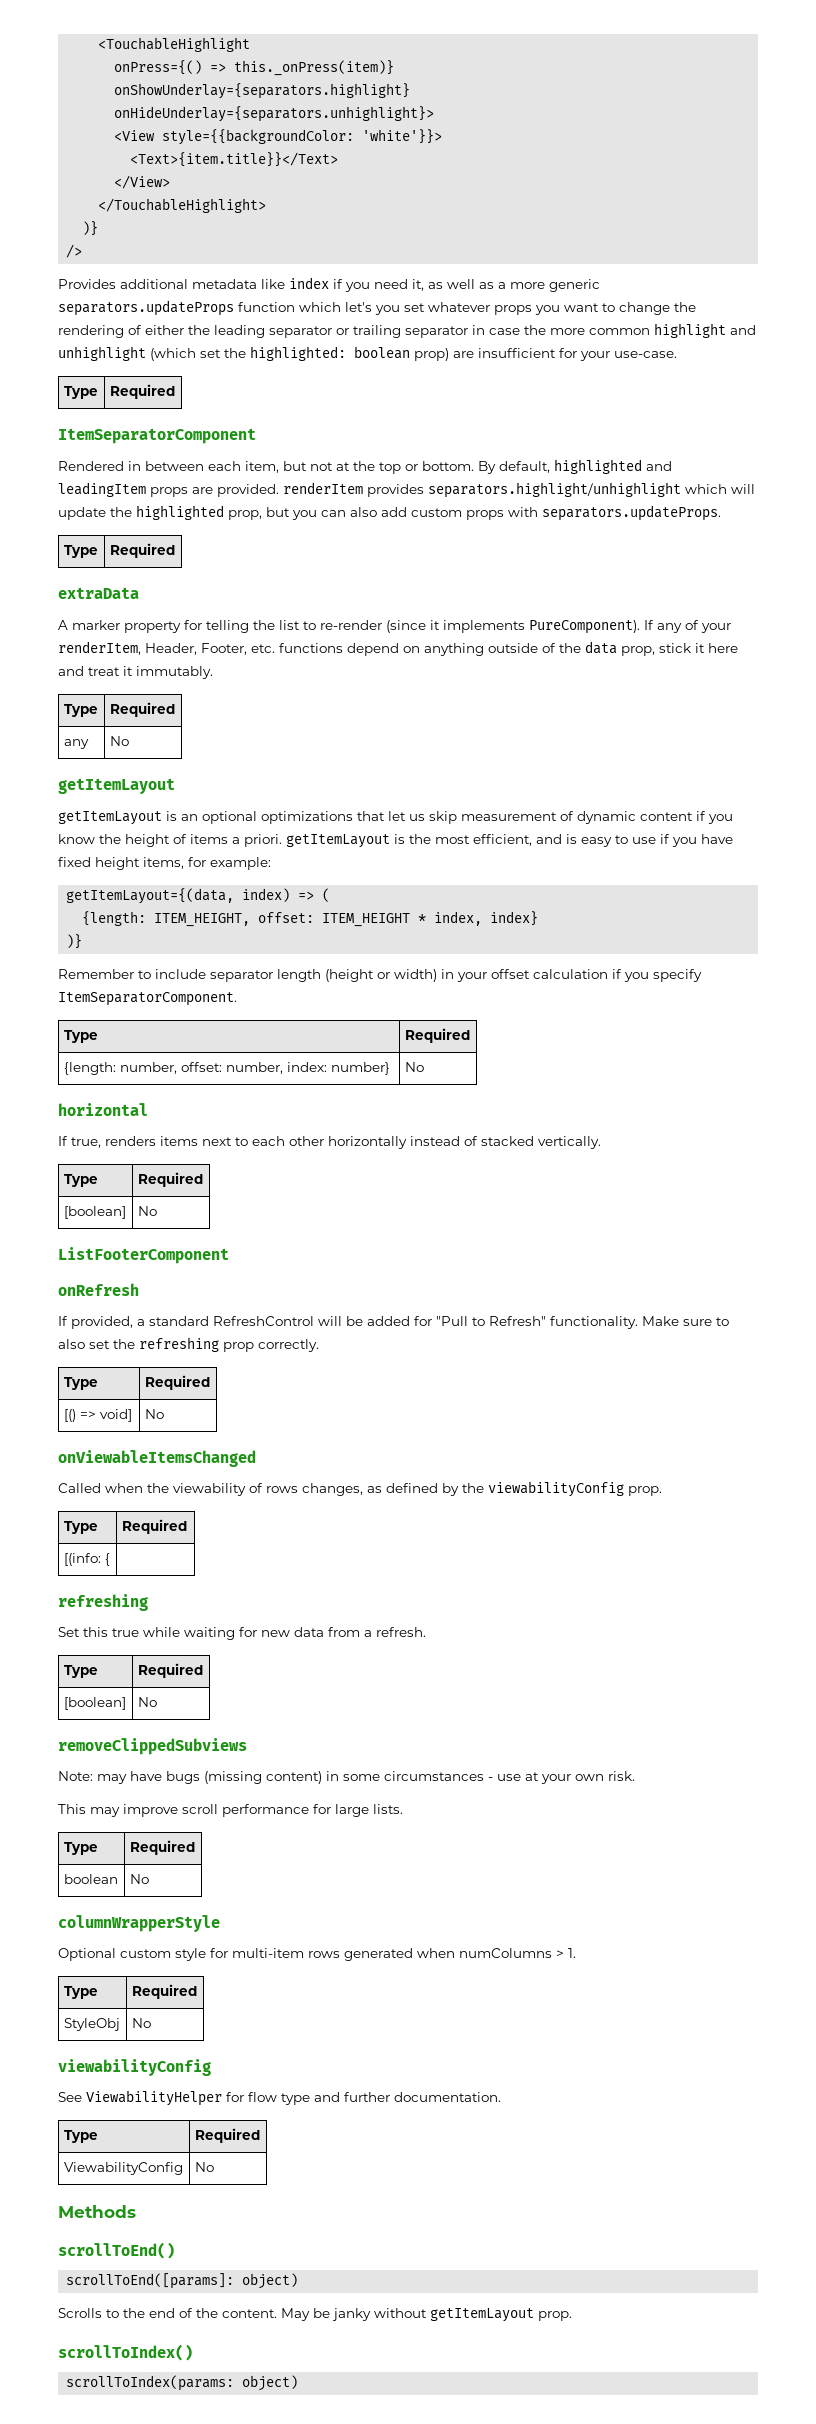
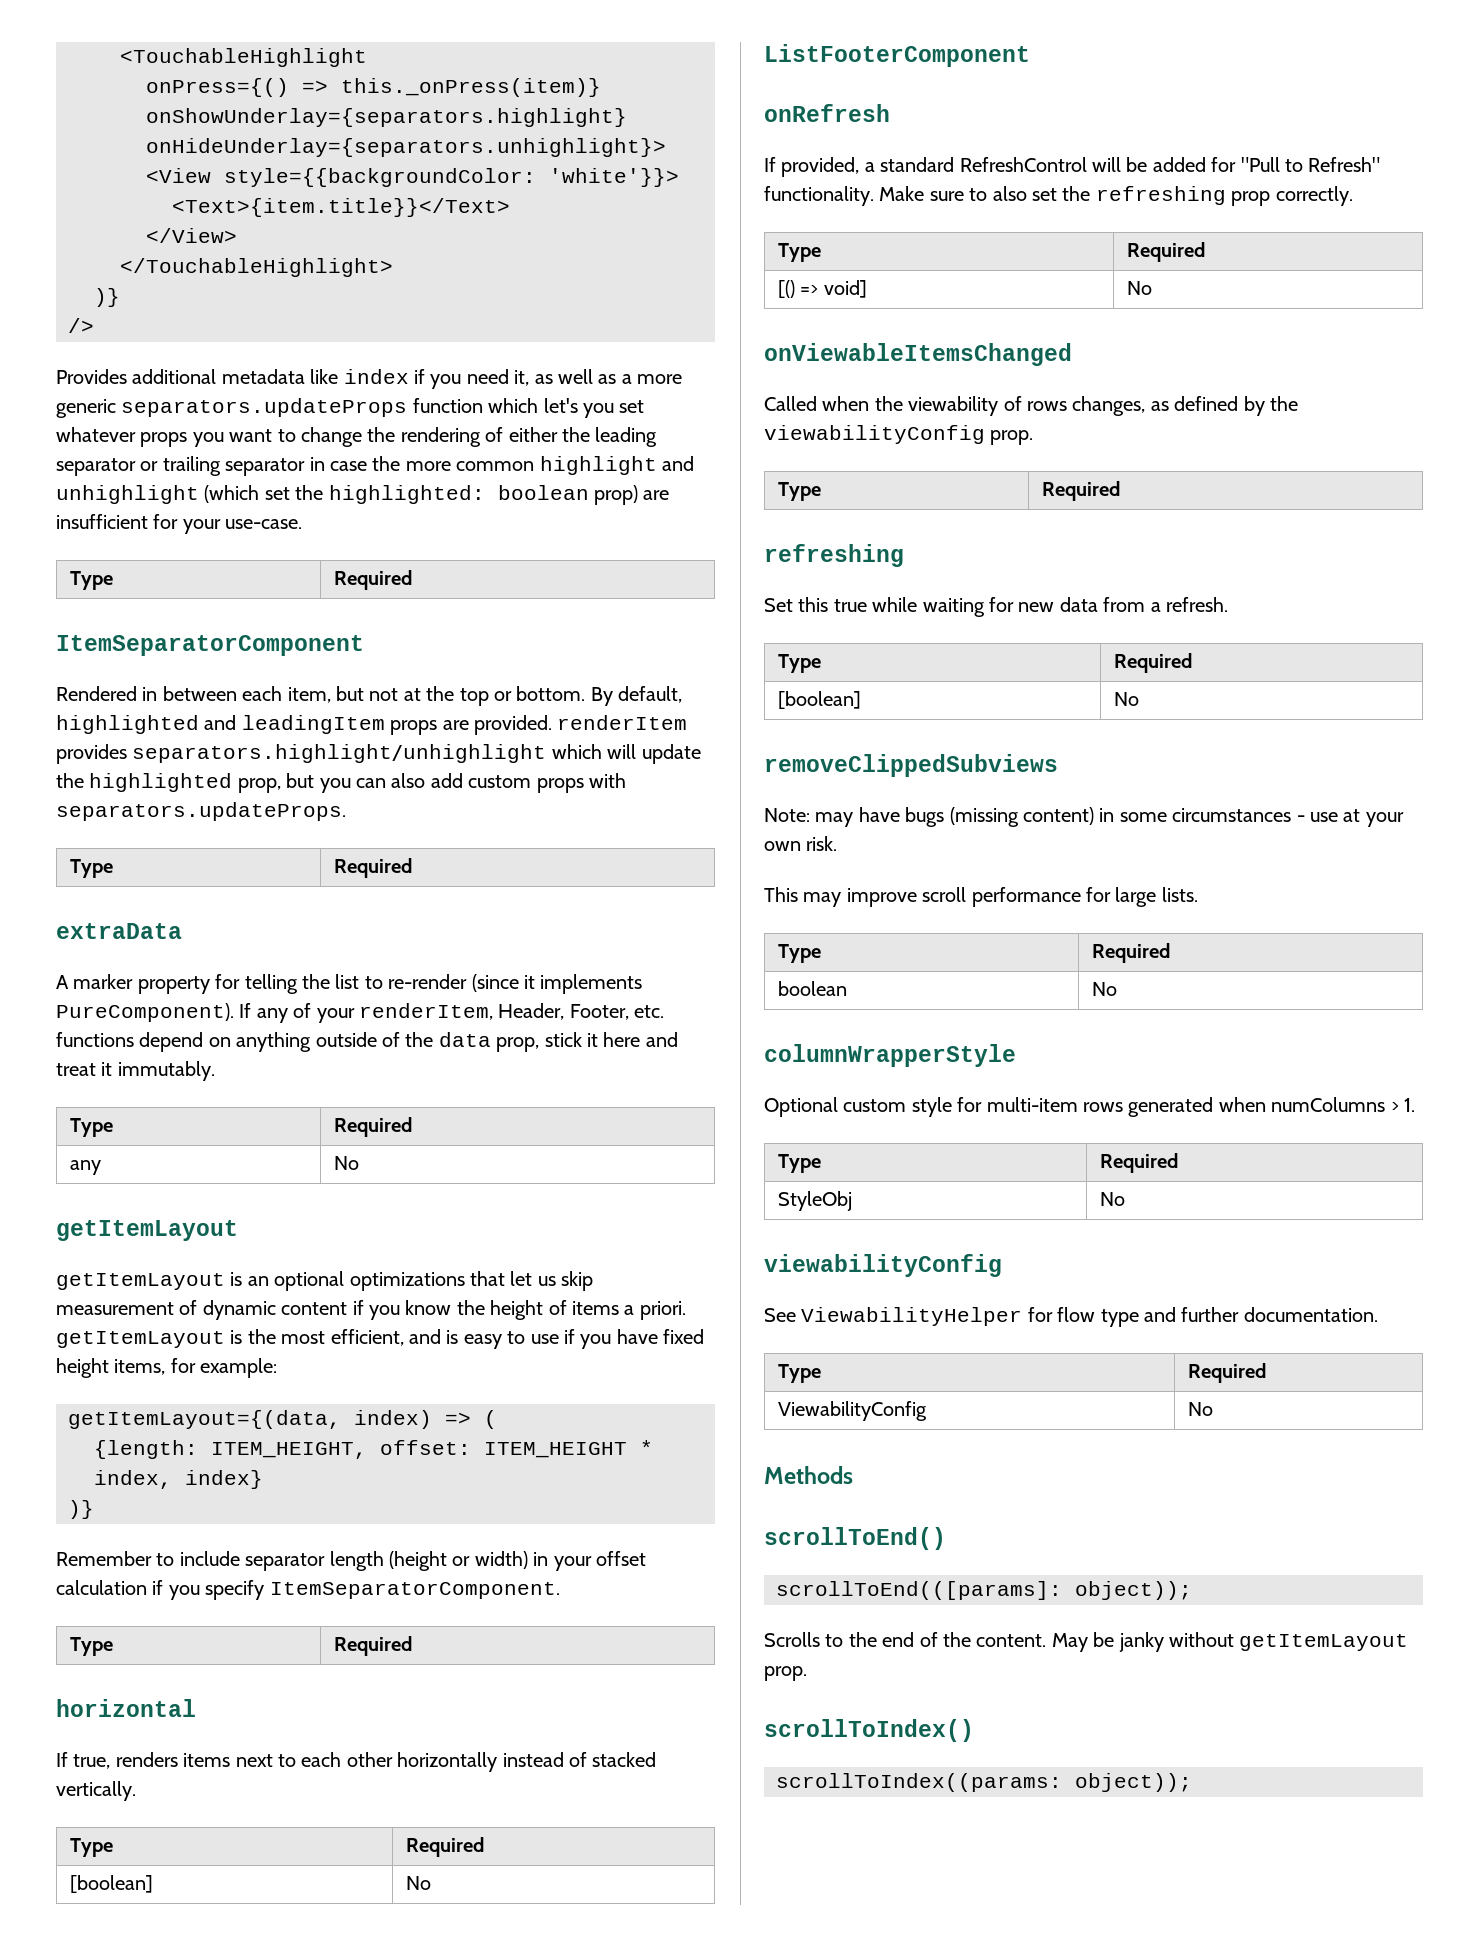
[63,1062,390,1075] [404,1062,424,1072] // {length: number, offset: number, index: number} | No -> (412, 1646) none
[63,1553,110,1566] // [(info: { | -> (1120, 491) none
[66,2273,299,2289] scrollToEnd([params]: object) -> [776,1581,1192,1600] scrollToEnd(([params]: object));
[66,2375,299,2391] scrollToIndex(params: object) -> [776,1773,1192,1792] scrollToIndex((params: object));

